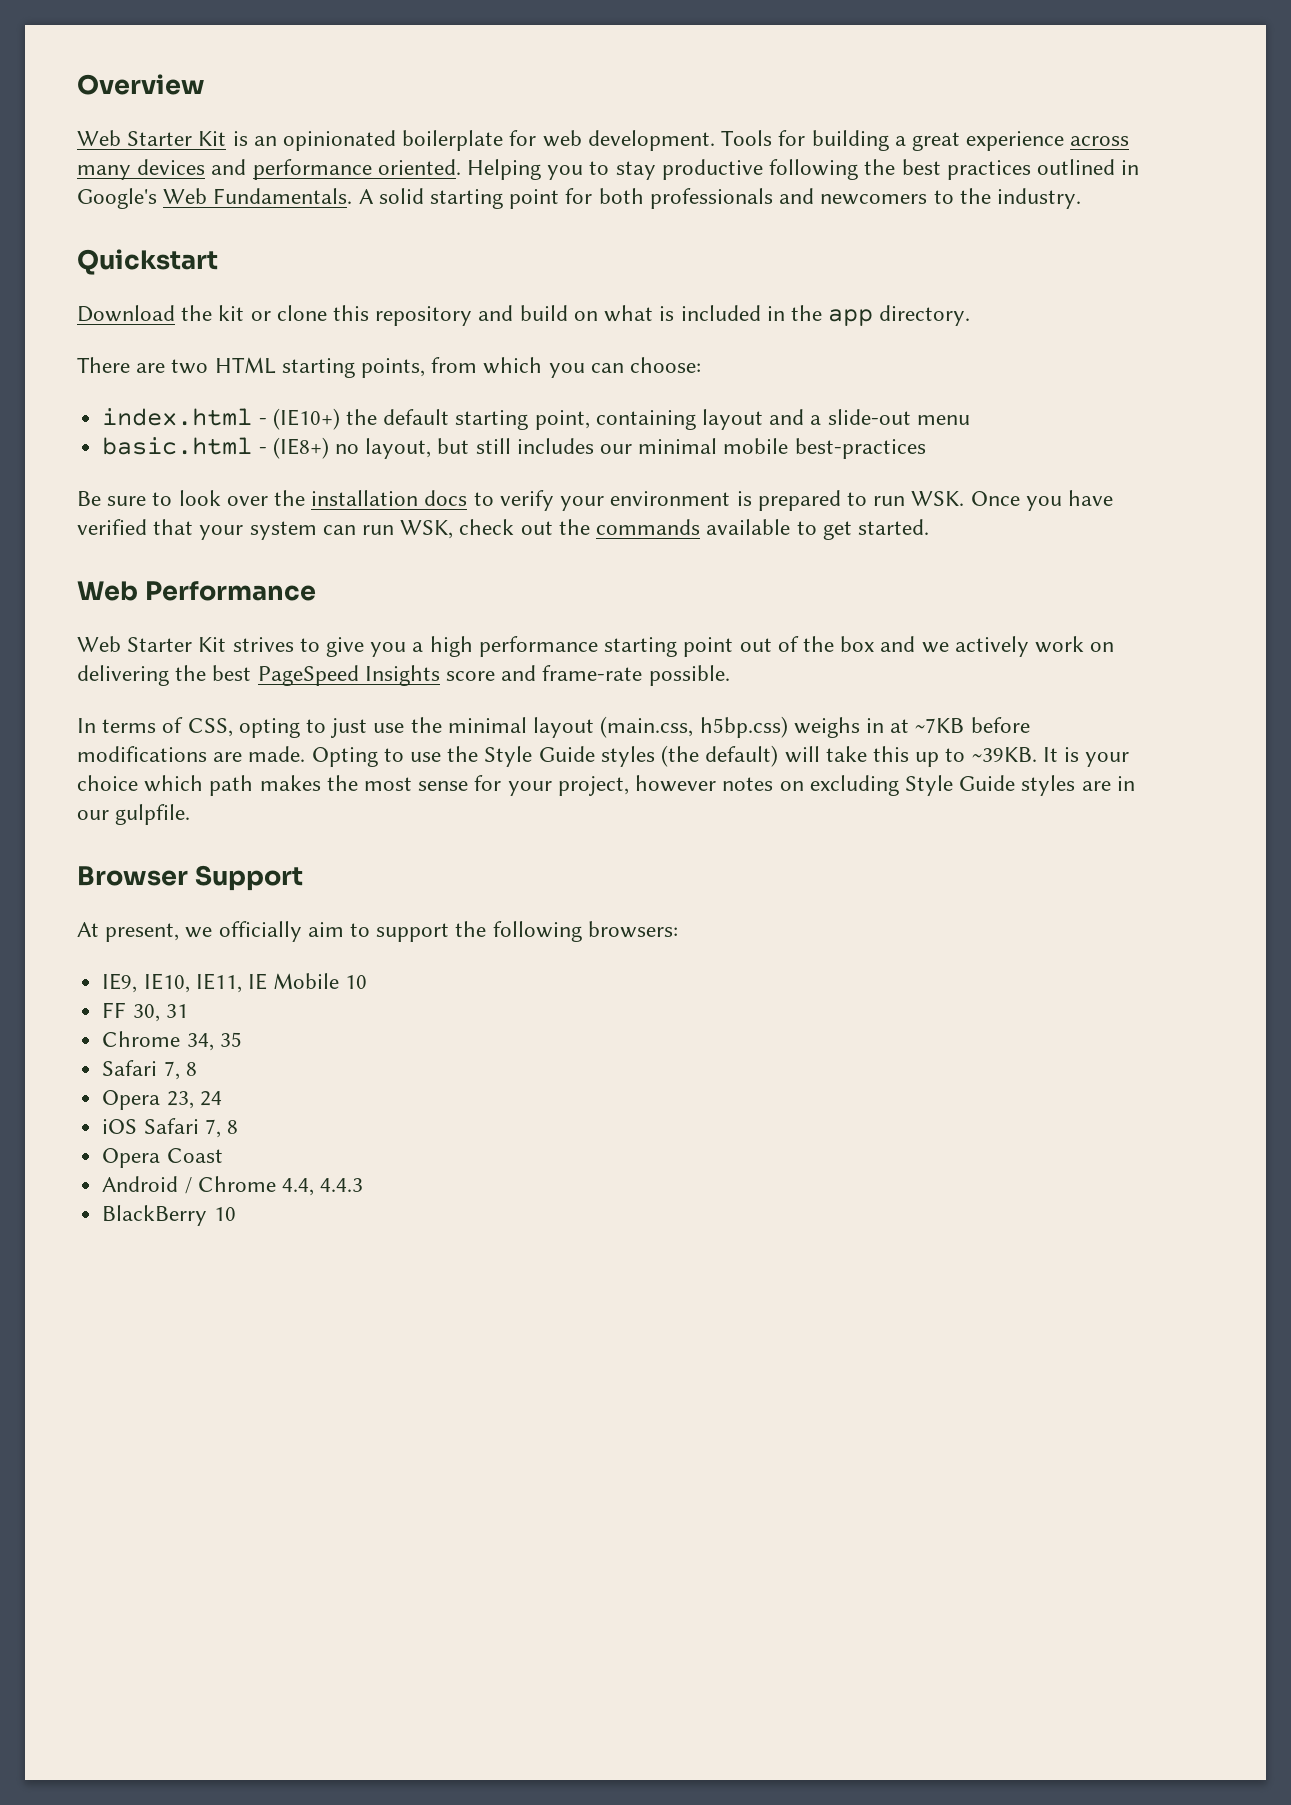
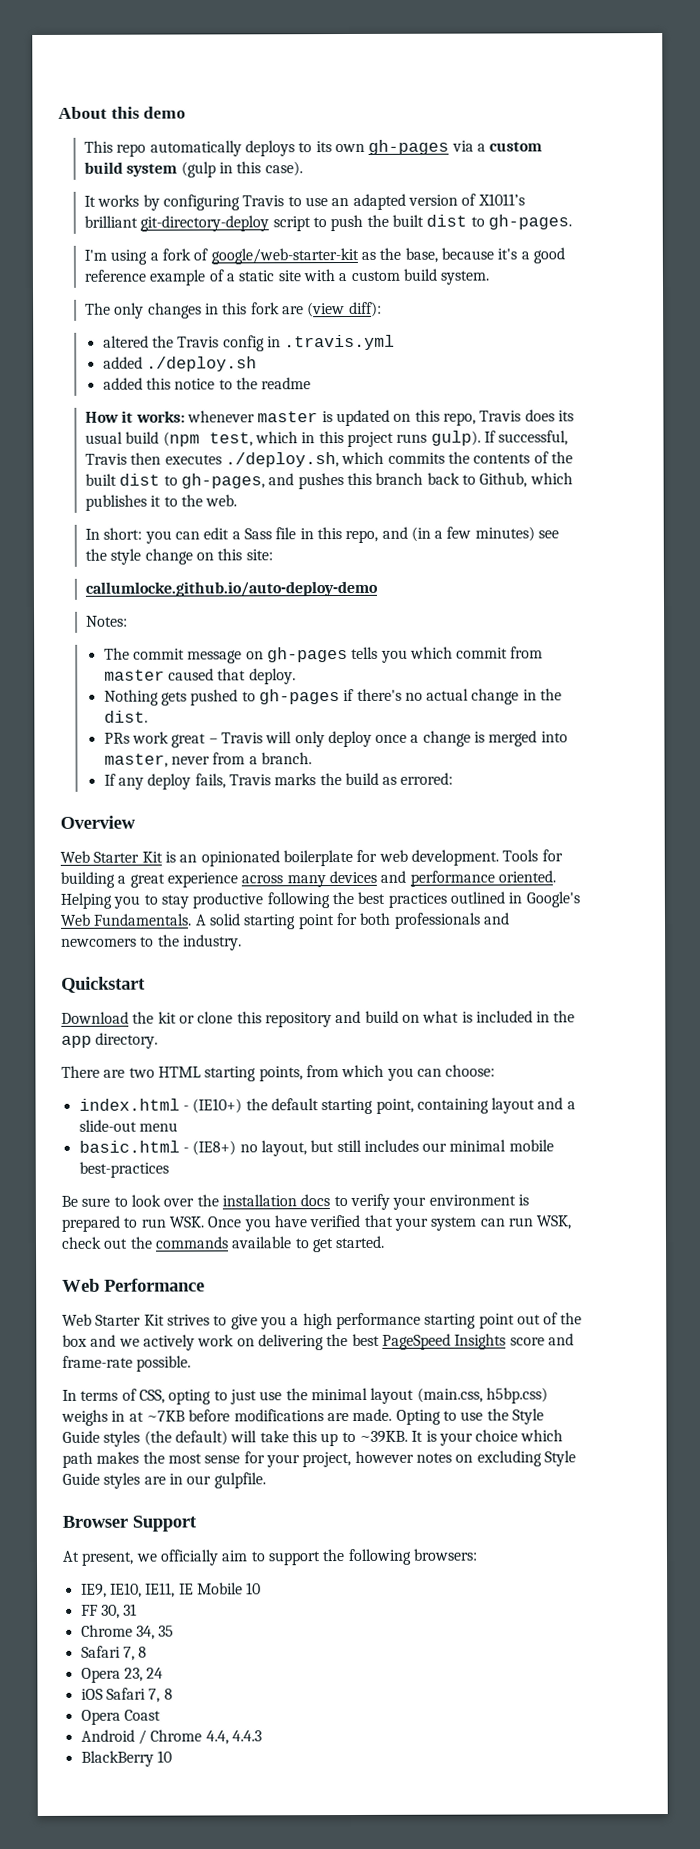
(77, 84) none -> [58,106,187,119] [83,139,543,157] [83,161,303,178] [83,193,525,211] [83,214,572,232] [83,247,565,265] [83,268,490,286] [84,301,382,319] [102,334,396,352] [102,356,257,372] [102,377,312,390] [84,409,574,427] [84,430,569,448] [84,451,573,468] [84,472,573,490] [84,494,238,511] [84,526,560,544] [84,548,273,565] [84,580,378,597] [85,615,128,627] [103,646,544,664] [103,668,296,685] [103,688,563,706] [103,710,148,723] [103,730,568,748] [103,752,312,768] [103,772,454,790] About this demo // This repo automatically deploys to its own gh-pages via a custom build system (gulp in this case). // It works by configuring Travis to use an adapted version of X1011’s brilliant git-directory-deploy script to push the built dist to gh-pages. // I'm using a fork of google/web-starter-kit as the base, because it's a good reference example of a static site with a custom build system. // The only changes in this fork are (view diff): // altered the Travis config in .travis.yml // added ./deploy.sh // added this notice to the readme // How it works: whenever master is updated on this repo, Travis does its usual build (npm test, which in this project runs gulp). If successful, Travis then executes ./deploy.sh, which commits the contents of the built dist to gh-pages, and pushes this branch back to Github, which publishes it to the web. // In short: you can edit a Sass file in this repo, and (in a few minutes) see the style change on this site: // callumlocke.github.io/auto-deploy-demo // Notes: // The commit message on gh-pages tells you which commit from master caused that deploy. // Nothing gets pushed to gh-pages if there's no actual change in the dist. // PRs work great – Travis will only deploy once a change is merged into master, never from a branch. // If any deploy fails, Travis marks the build as errored: //

